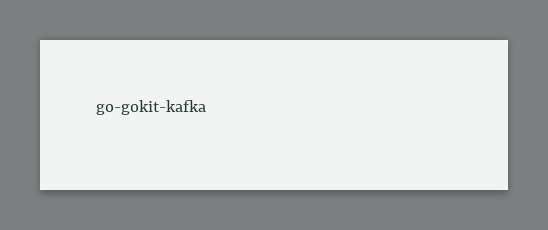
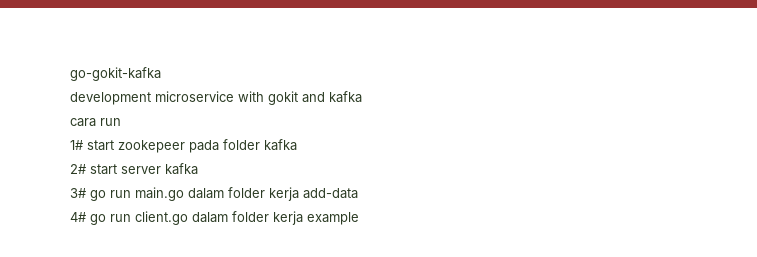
(206, 107) none -> [70,91,362,105] [70,118,121,127] [70,139,297,153] [70,163,198,175] [70,187,358,201] [70,211,359,225] // development microservice with gokit and kafka // cara run // 1# start zookepeer pada folder kafka // 2# start server kafka // 3# go run main.go dalam folder kerja add-data // 4# go run client.go dalam folder kerja example

